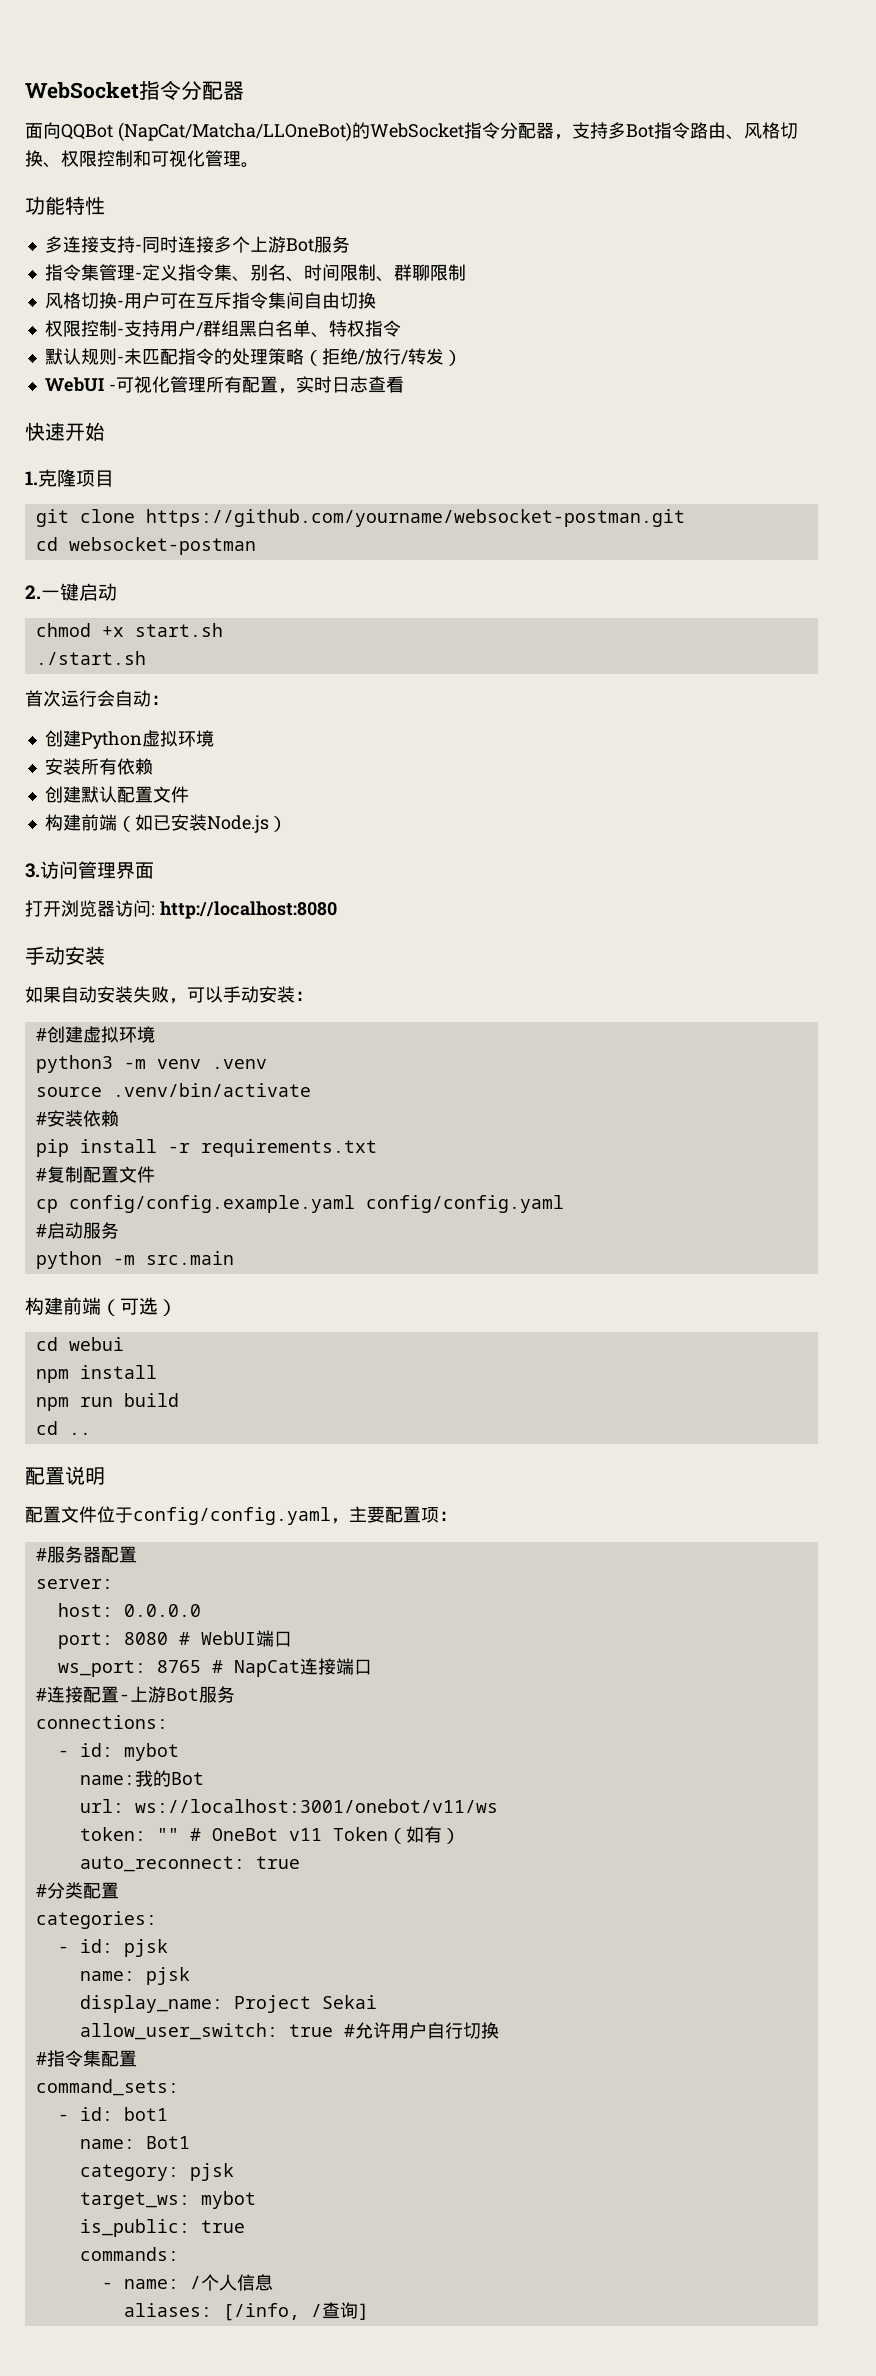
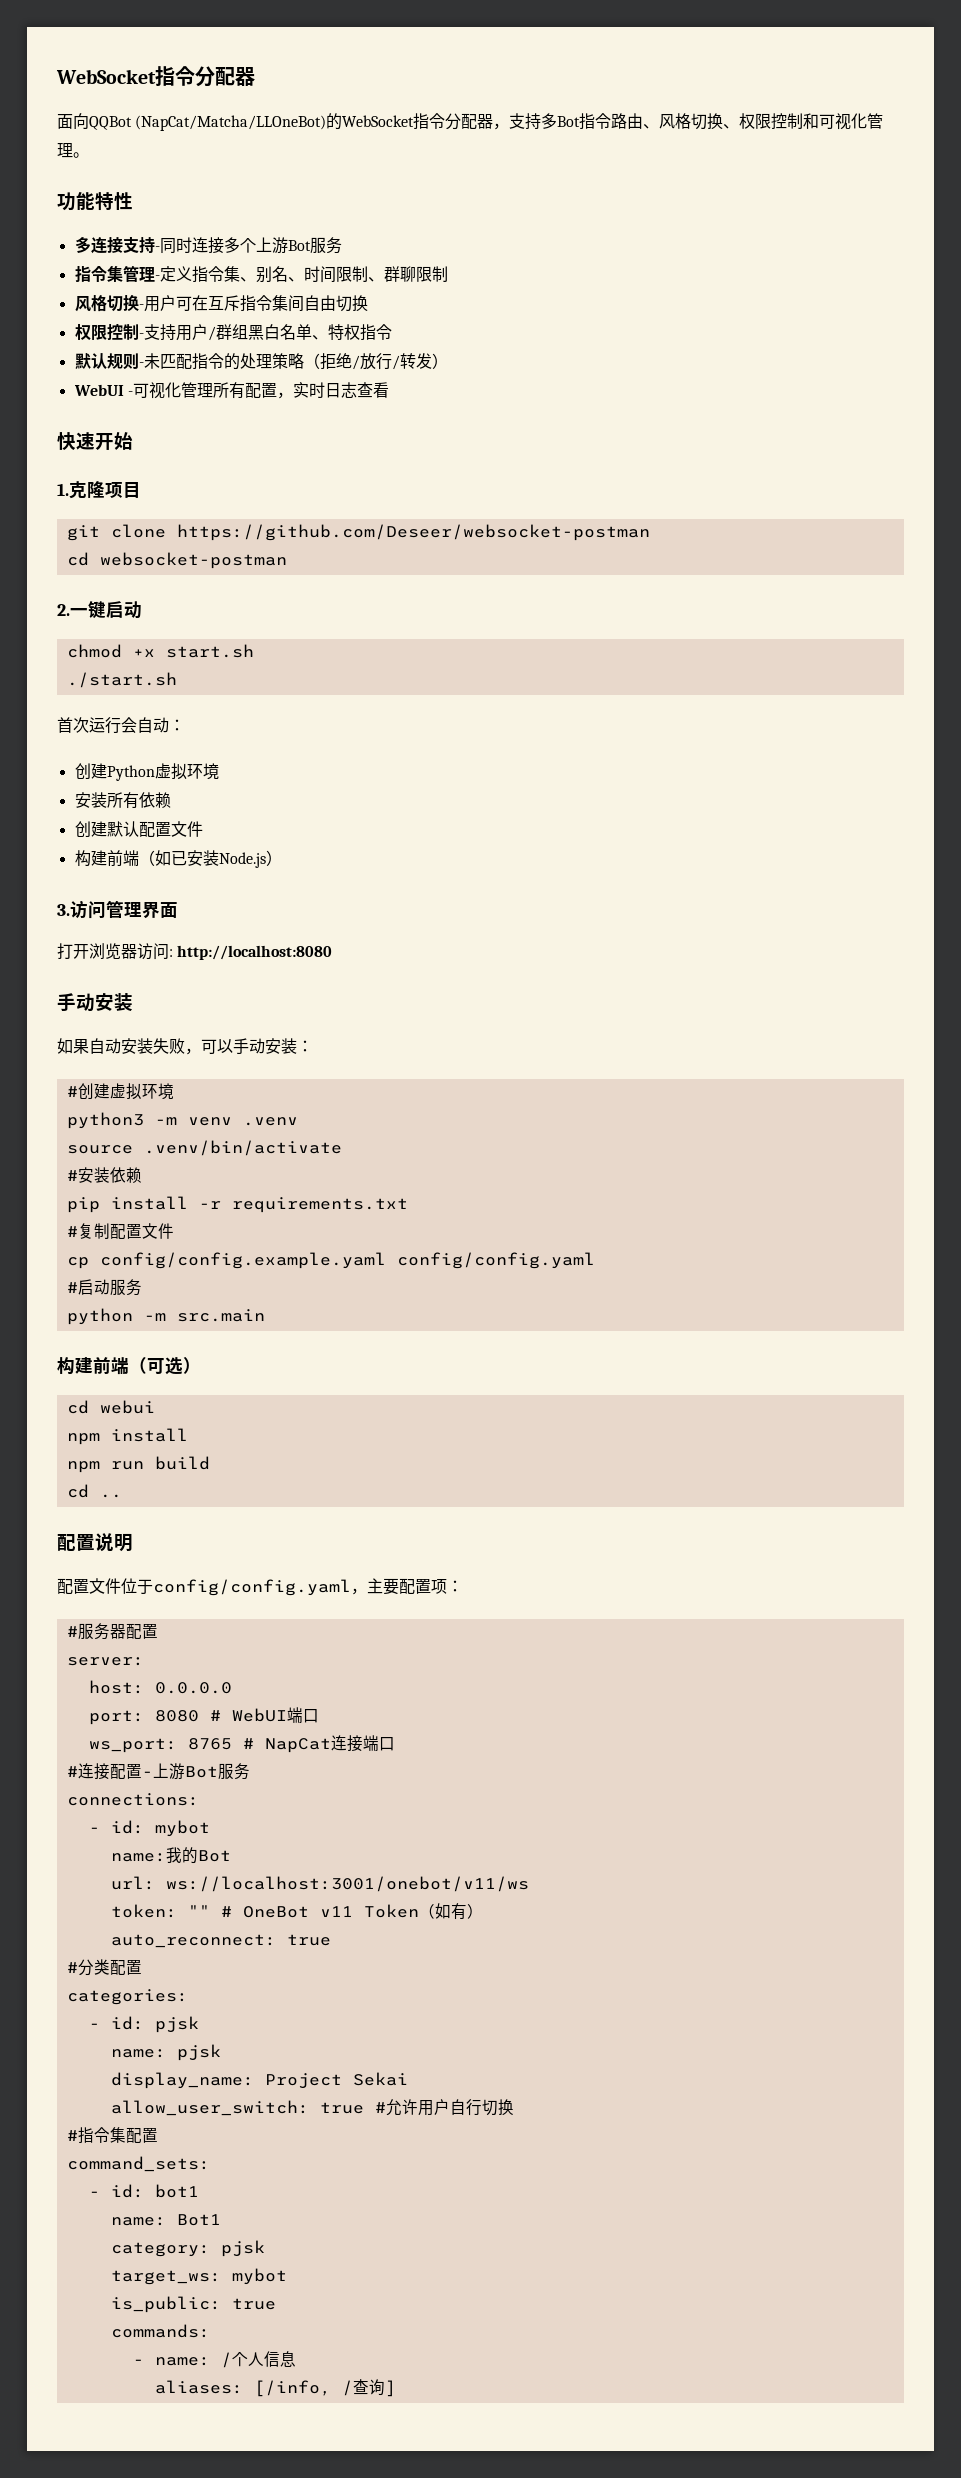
[145,509,685,527] https://github.com/yourname/websocket-postman.git -> [176,524,650,541] https://github.com/Deseer/websocket-postman

